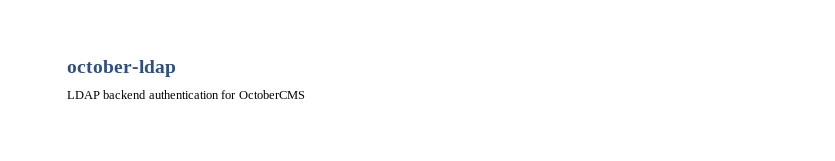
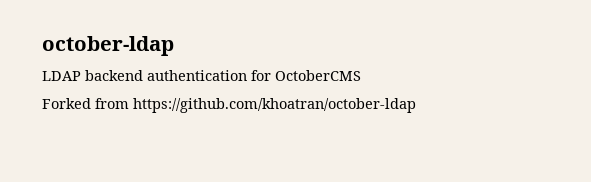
(305, 94) none -> [42,98,416,113] // Forked from https://github.com/khoatran/october-ldap

